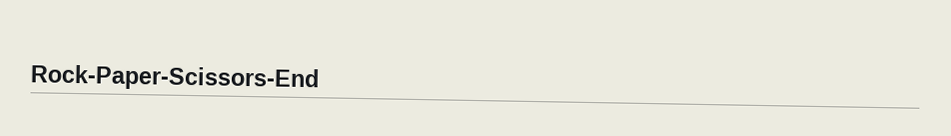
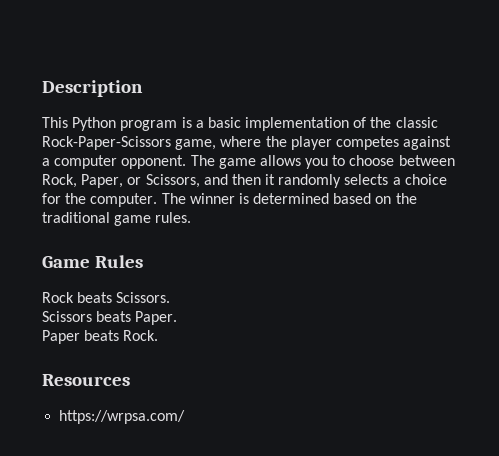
[30,64,319,93] Rock-Paper-Scissors-End -> [42,80,143,97] [42,117,438,131] [42,136,452,150] [42,155,455,169] [42,174,447,188] [42,193,417,207] [42,212,192,226] [42,255,143,268] [42,292,171,303] [42,311,178,325] [42,330,159,344] [42,374,130,386] [59,410,186,424] Description // This Python program is a basic implementation of the classic Rock-Paper-Scissors game, where the player competes against a computer opponent. The game allows you to choose between Rock, Paper, or Scissors, and then it randomly selects a choice for the computer. The winner is determined based on the traditional game rules. // Game Rules // Rock beats Scissors. // Scissors beats Paper. // Paper beats Rock. // Resources // https://wrpsa.com/

